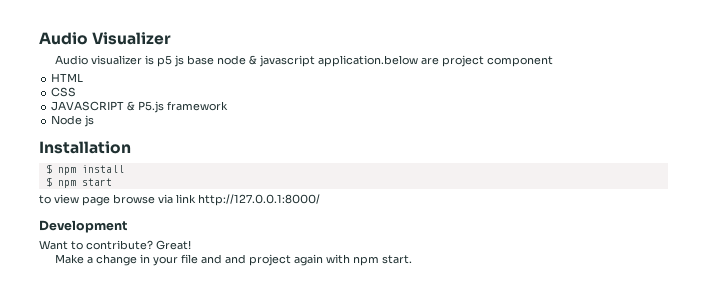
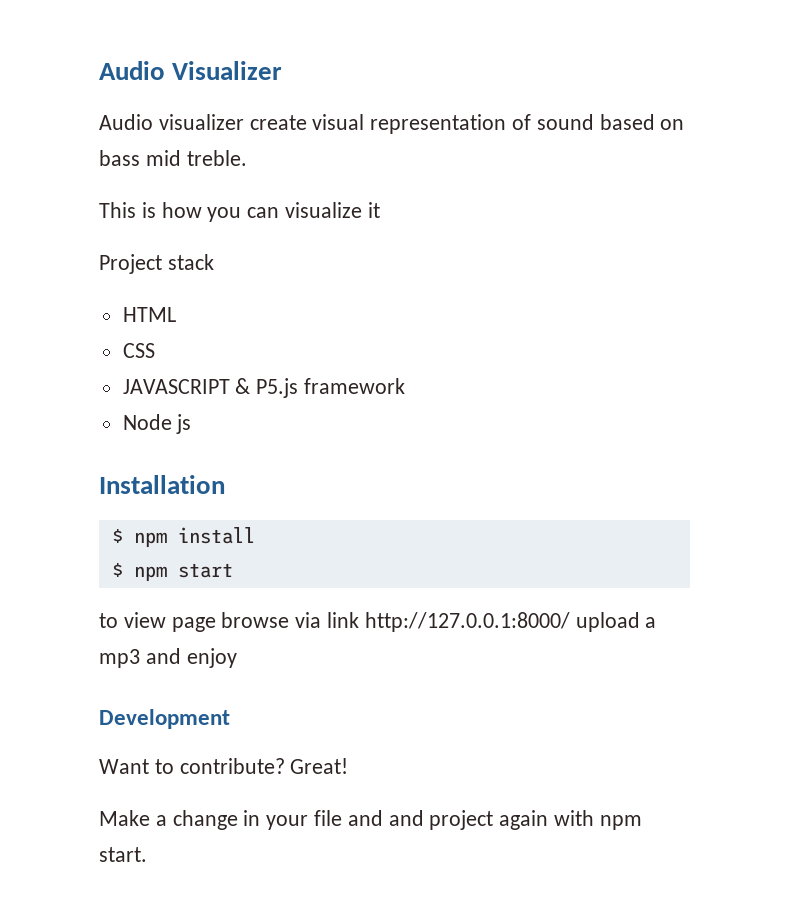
[144,55,553,67] is p5 js base node & javascript application.below are project component -> [249,114,685,134] [99,150,247,166] [99,202,380,222] [99,254,214,274] create visual representation of sound based on bass mid treble. // This is how you can visualize it // Project stack
(320, 200) none -> [575,612,657,632] [99,648,237,668] upload a mp3 and enjoy

